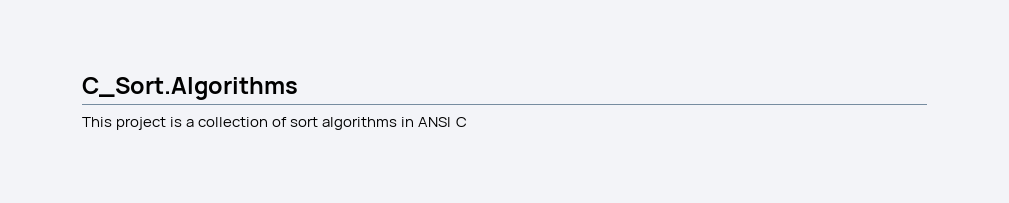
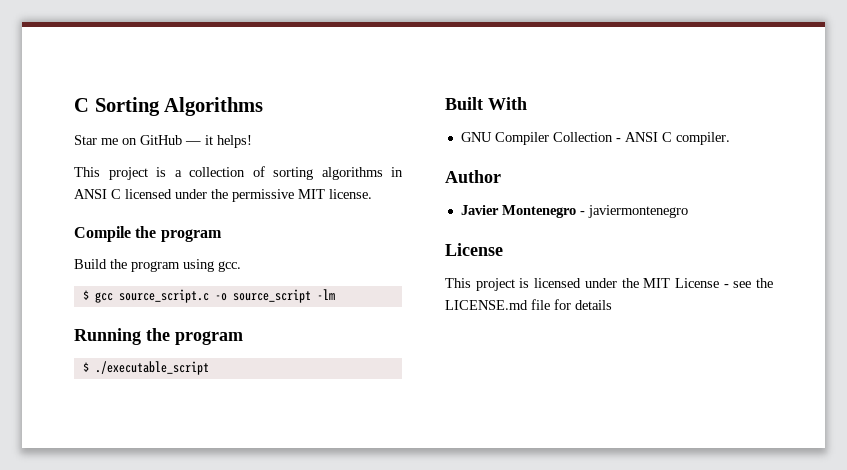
[82,77,298,100] C_Sort.Algorithms -> [74,97,264,116] [74,135,252,148] C Sorting Algorithms // Star me on GitHub — it helps!
[290,117,319,127] sort -> [273,167,313,180] sorting
(467, 122) none -> [125,189,372,202] [74,226,222,242] [74,259,241,272] [82,289,335,303] [74,328,243,345] [82,361,209,375] [445,97,527,110] [460,132,730,145] [445,170,501,183] [460,205,688,218] [445,243,503,256] [445,278,773,291] [445,299,612,310] licensed under the permissive MIT license. // Compile the program // Build the program using gcc. // $ gcc source_script.c -o source_script -lm // Running the program // $ ./executable_script // Built With // GNU Compiler Collection - ANSI C compiler. // Author // Javier Montenegro - javiermontenegro // License // This project is licensed under the MIT License - see the LICENSE.md file for details

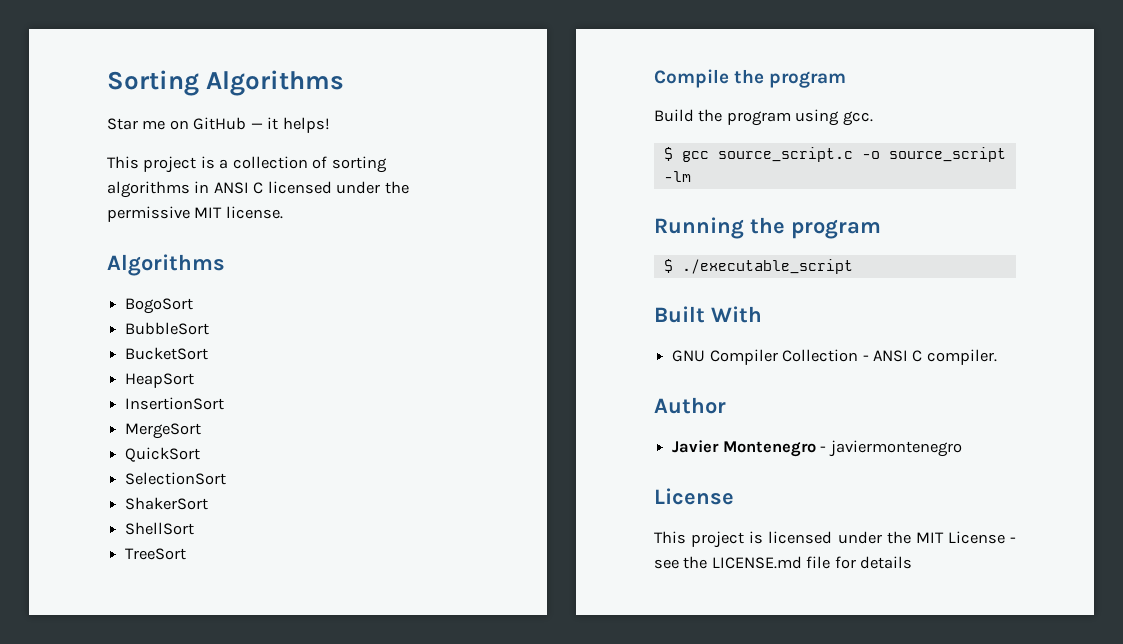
[74,98,89,112] C -> (107, 83) none
(372, 194) none -> [107,254,225,276] [125,298,194,314] [125,322,210,335] [125,347,209,360] [125,373,195,388] [125,397,225,410] [125,423,202,439] [125,447,201,462] [125,472,227,485] [125,497,209,510] [125,522,195,535] [125,548,187,560] // Algorithms // BogoSort // BubbleSort // BucketSort // HeapSort // InsertionSort // MergeSort // QuickSort // SelectionSort // ShakerSort // ShellSort // TreeSort

